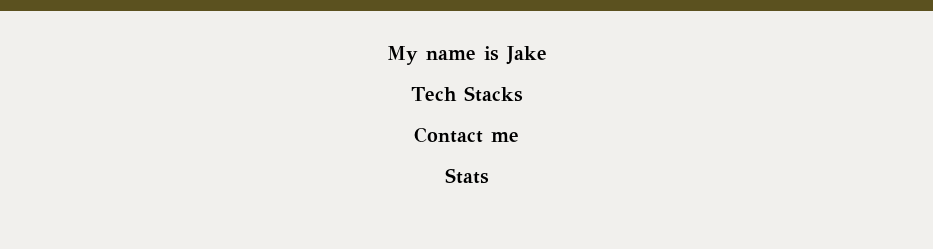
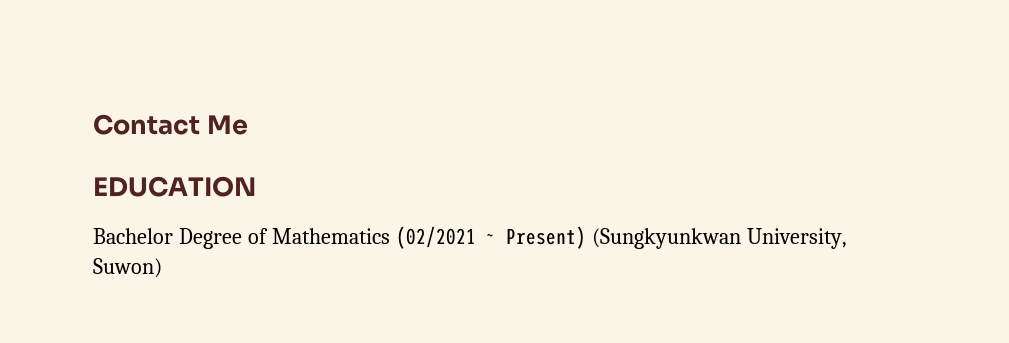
[386,46,547,65] [410,86,523,102] [414,127,519,143] [444,168,489,184] My name is Jake // Tech Stacks // Contact me // Stats -> [93,114,248,135] [93,176,256,197] [93,226,847,249] [93,258,162,278] Contact Me // EDUCATION // Bachelor Degree of Mathematics (02/2021 ~ Present) (Sungkyunkwan University, Suwon)

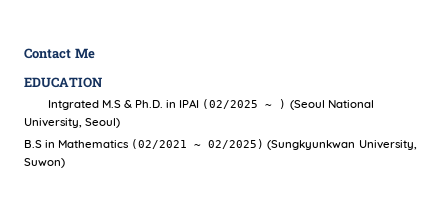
[93,228,268,249] Bachelor Degree of -> [47,99,374,110] [24,118,121,128] [24,140,56,148] Intgrated M.S & Ph.D. in IPAI (02/2025 ~ ) (Seoul National University, Seoul) // B.S in
[505,226,586,249] Present) -> [208,139,265,149] 02/2025)

